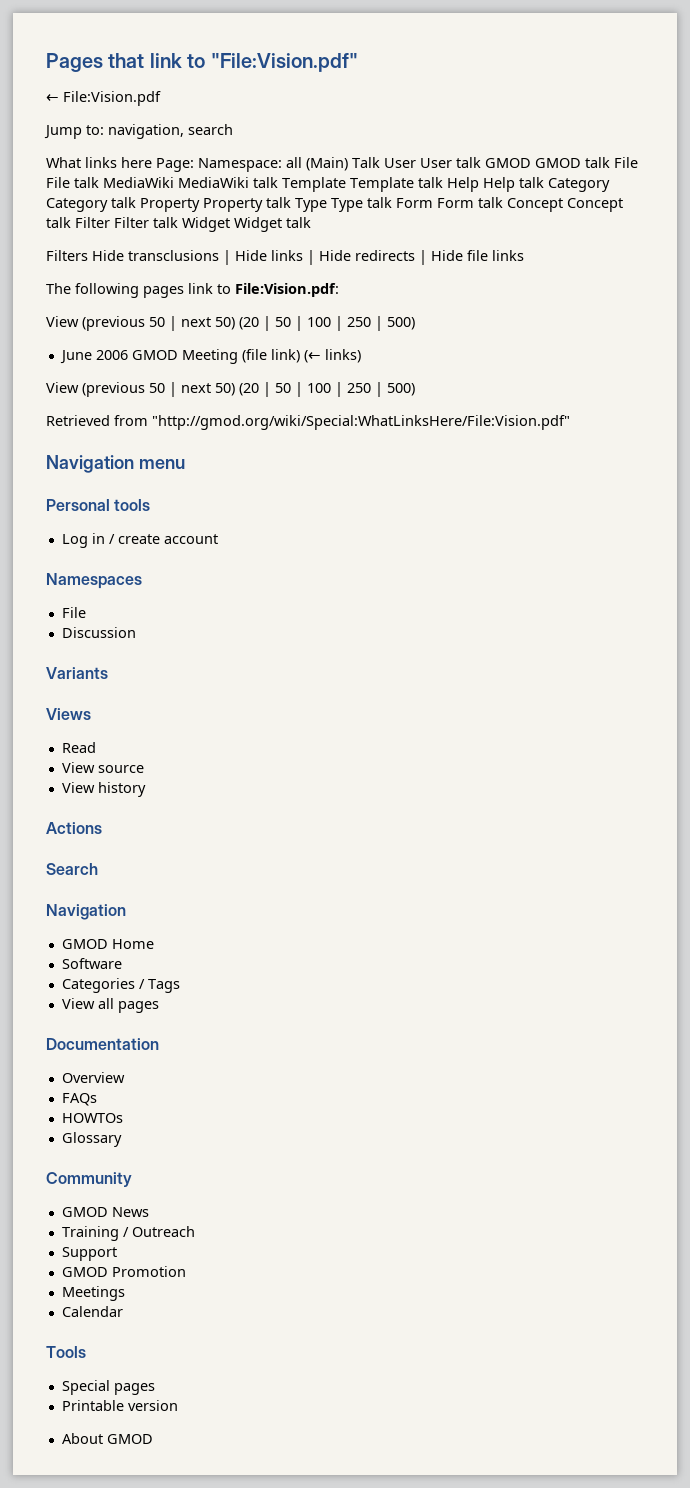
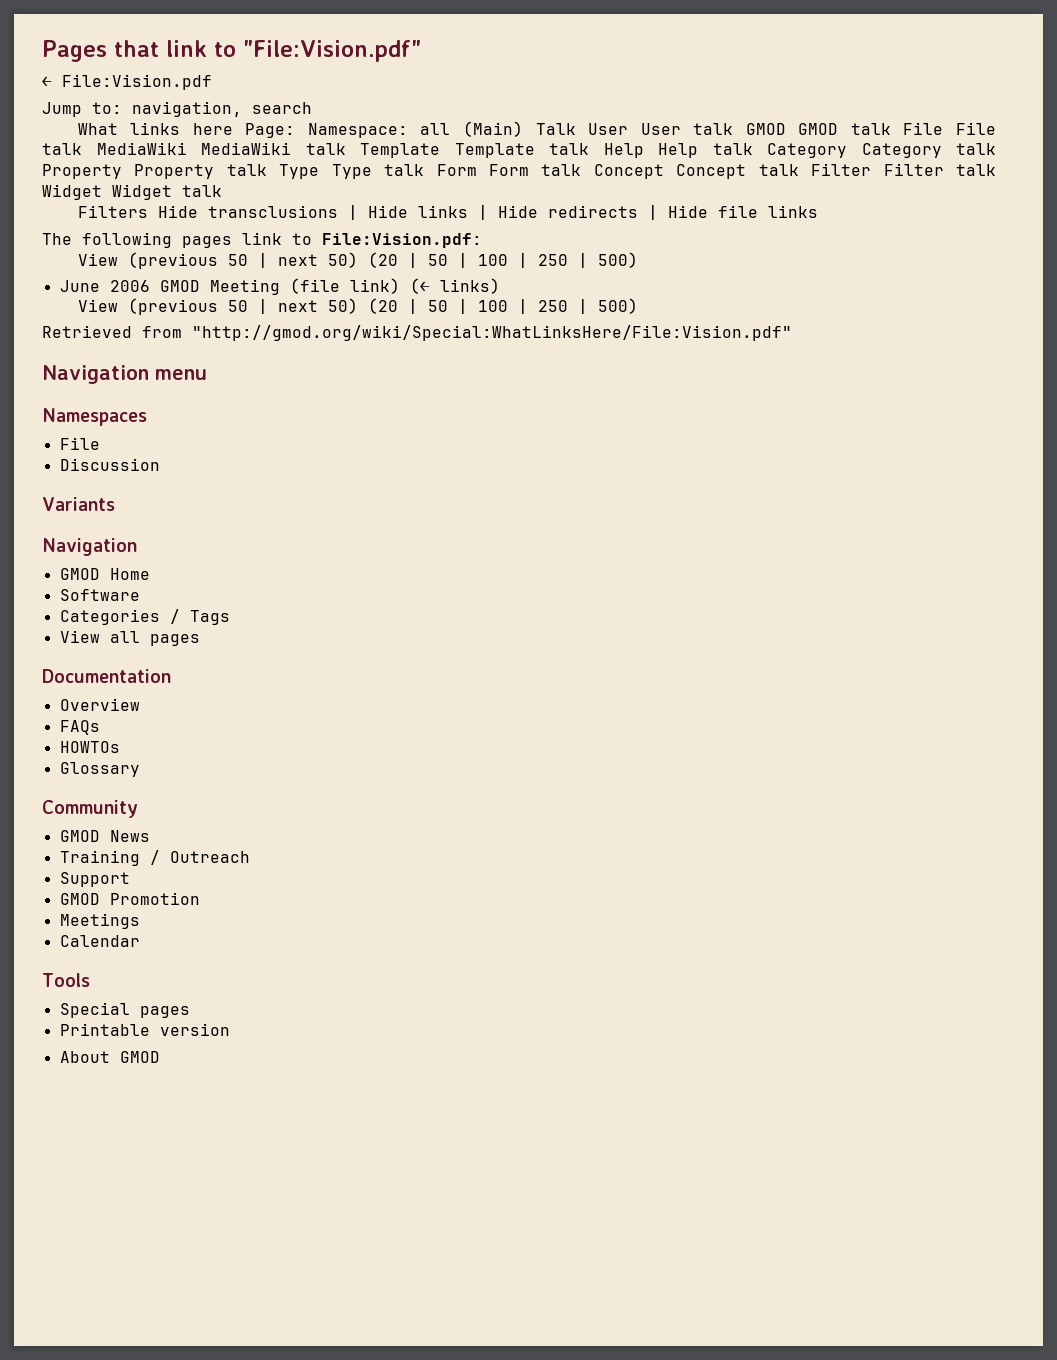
[46,499,151,511] [61,533,218,548] [46,573,142,589] [61,607,86,618] [61,627,136,638] [46,667,108,679] [46,708,91,720] [61,742,96,753] [61,762,144,773] [61,782,146,797] [46,822,102,834] [46,863,98,875] Personal tools // Log in / create account // Namespaces // File // Discussion // Variants // Views // Read // View source // View history // Actions // Search -> [42,408,147,426] [59,437,100,450] [59,458,160,471] [42,497,115,511] Namespaces // File // Discussion // Variants

